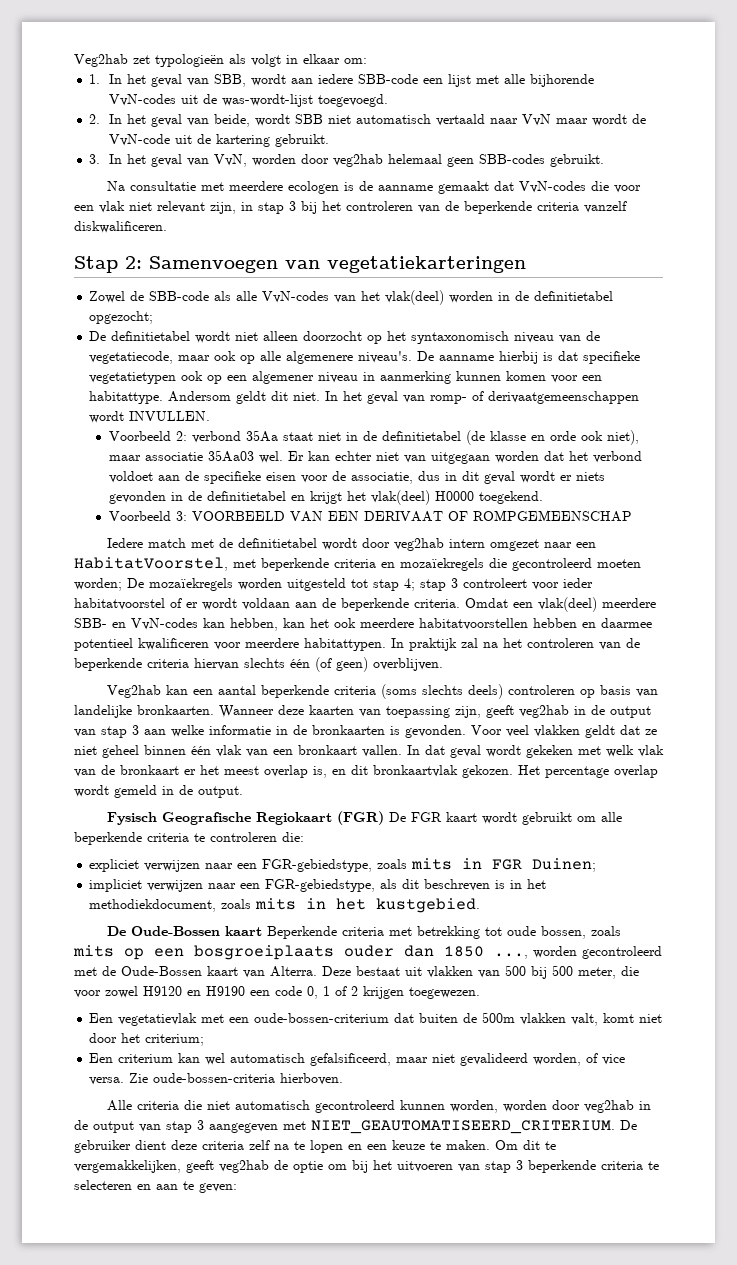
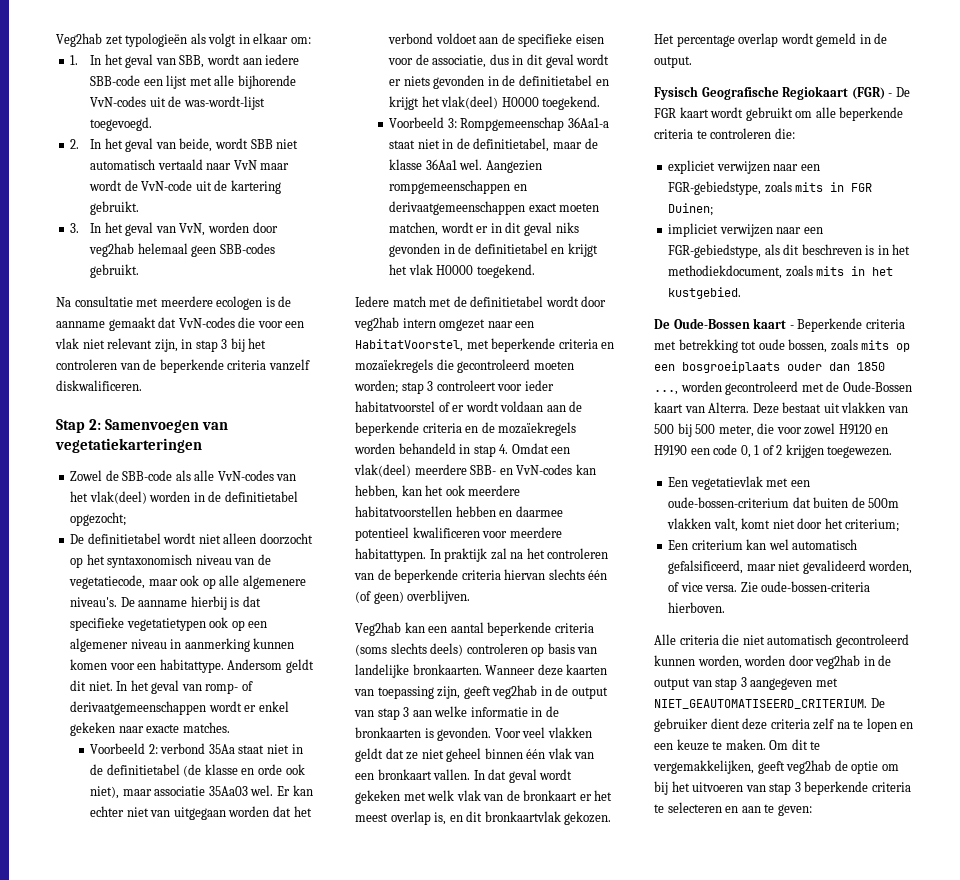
[129,411,211,421] INVULLEN. -> [244,701,289,712] [70,722,230,736] er enkel gekeken naar exacte matches.
[192,510,633,522] VOORBEELD VAN EEN DERIVAAT OF ROMPGEMEENSCHAP -> [460,117,609,131] [389,138,598,152] [389,159,542,173] [389,180,527,194] [389,201,600,215] [389,222,579,236] [389,243,598,257] [389,264,535,278] Rompgemeenschap 36Aa1-a staat niet in de definitietabel, maar de klasse 36Aa1 wel. Aangezien rompgemeenschappen en derivaatgemeenschappen exact moeten matchen, wordt er in dit geval niks gevonden in de definitietabel en krijgt het vlak H0000 toegekend.
[127,578,415,591] De mozaïekregels worden uitgesteld tot stap 4; -> (398, 387) none
[414,599,460,608] criteria. -> [422,422,577,436] [354,443,509,457] criteria en de mozaïekregels worden behandeld in stap 4.
(385, 818) none -> [888,93,893,97] -
(263, 931) none -> [789,325,794,329] -

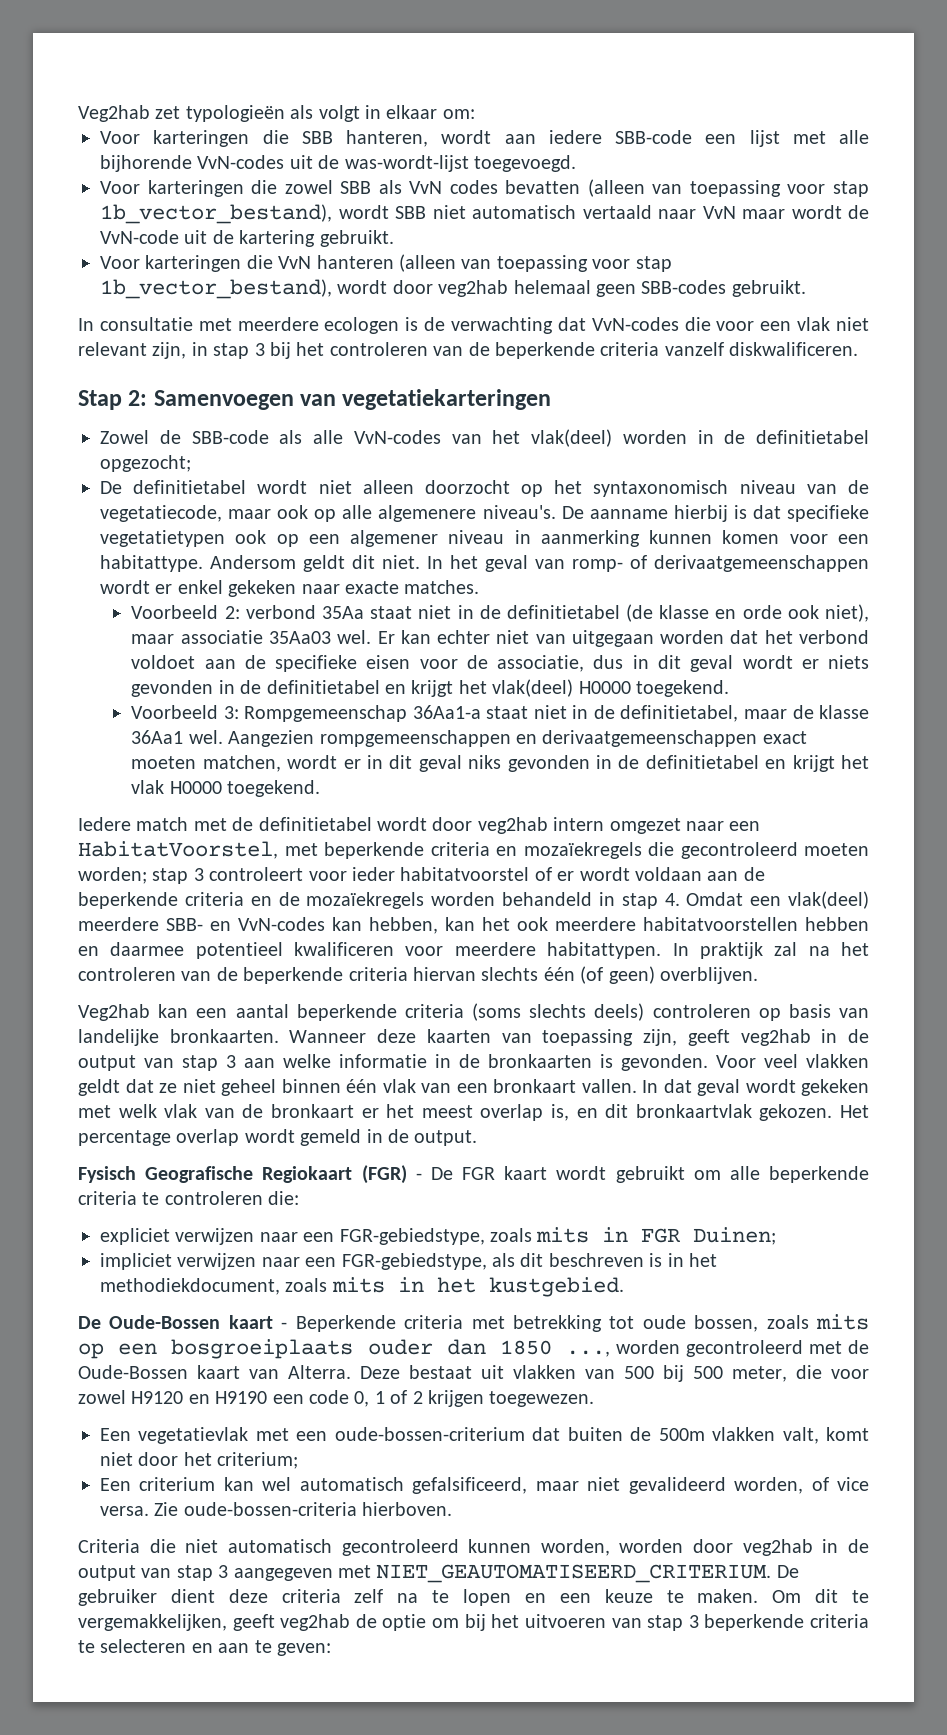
[70,54,205,68] 1. In het geval van SBB, -> [100,130,428,147] Voor karteringen die SBB hanteren,
[70,138,213,152] 2. In het geval van beide, -> [100,179,870,197] [100,204,332,224] Voor karteringen die zowel SBB als VvN codes bevatten (alleen van toepassing voor stap 1b_vector_bestand),
[70,222,249,236] 3. In het geval van VvN, worden -> [100,254,672,272] [100,279,388,299] Voor karteringen die VvN hanteren (alleen van toepassing voor stap 1b_vector_bestand), wordt
[56,297,71,307] Na -> [78,318,94,331] In
[56,317,156,331] aanname gemaakt -> [450,317,553,334] verwachting
[654,634,719,645] Alle criteria -> [78,1539,140,1553] Criteria

